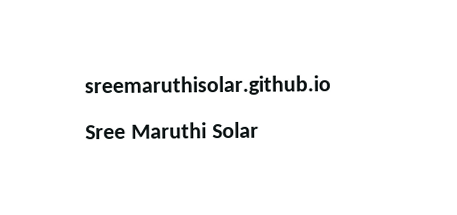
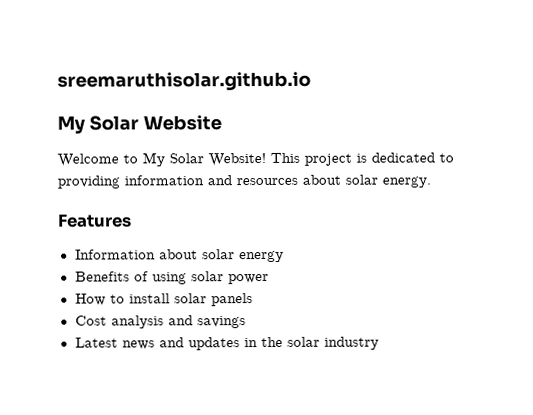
[85,121,259,140] Sree Maruthi Solar -> [57,115,222,134] [57,152,454,167] [57,174,431,189] [58,213,132,228] [74,249,284,263] [74,271,269,285] [74,293,253,307] [74,315,246,329] [74,336,379,351] My Solar Website // Welcome to My Solar Website! This project is dedicated to providing information and resources about solar energy. // Features // Information about solar energy // Benefits of using solar power // How to install solar panels // Cost analysis and savings // Latest news and updates in the solar industry

